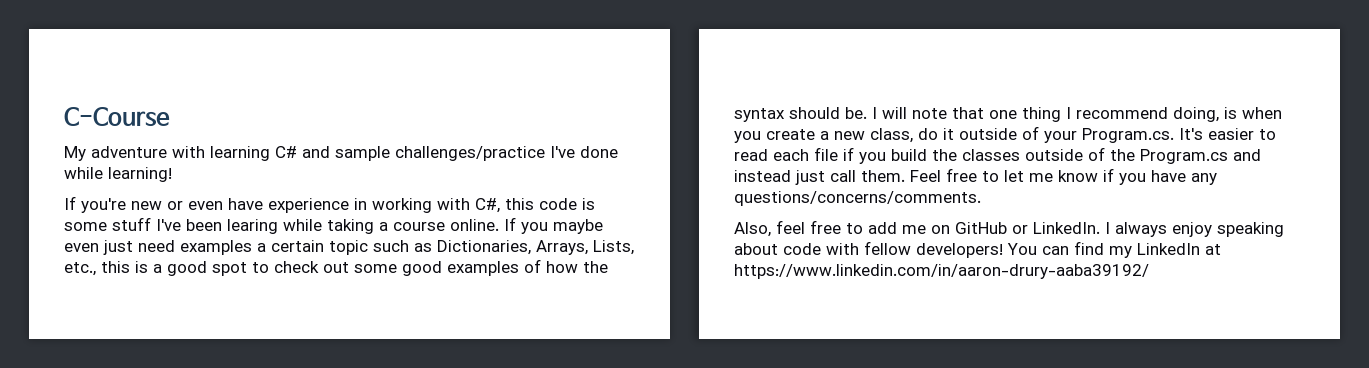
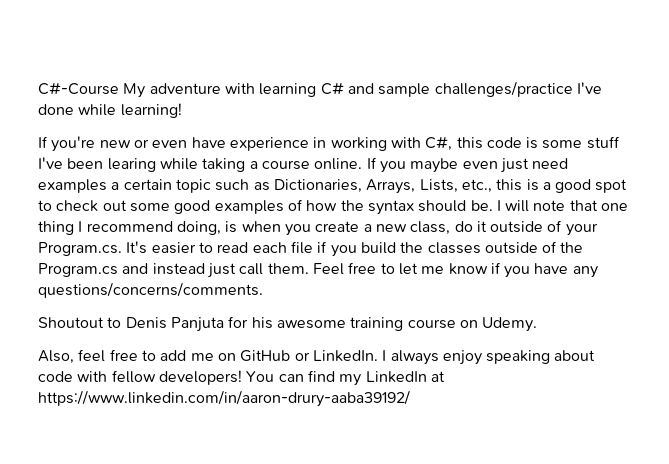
[64,107,170,127] C-Course // -> [38,82,119,95] C#-Course
(981, 198) none -> [38,316,538,332] // Shoutout to Denis Panjuta for his awesome training course on Udemy.

